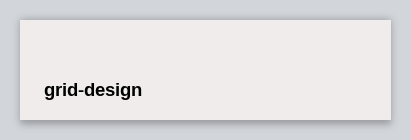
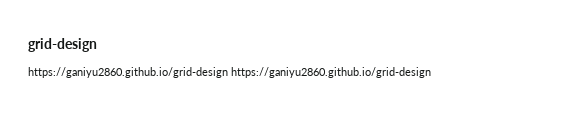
(142, 91) none -> [28,67,431,78] // https://ganiyu2860.github.io/grid-design https://ganiyu2860.github.io/grid-design

